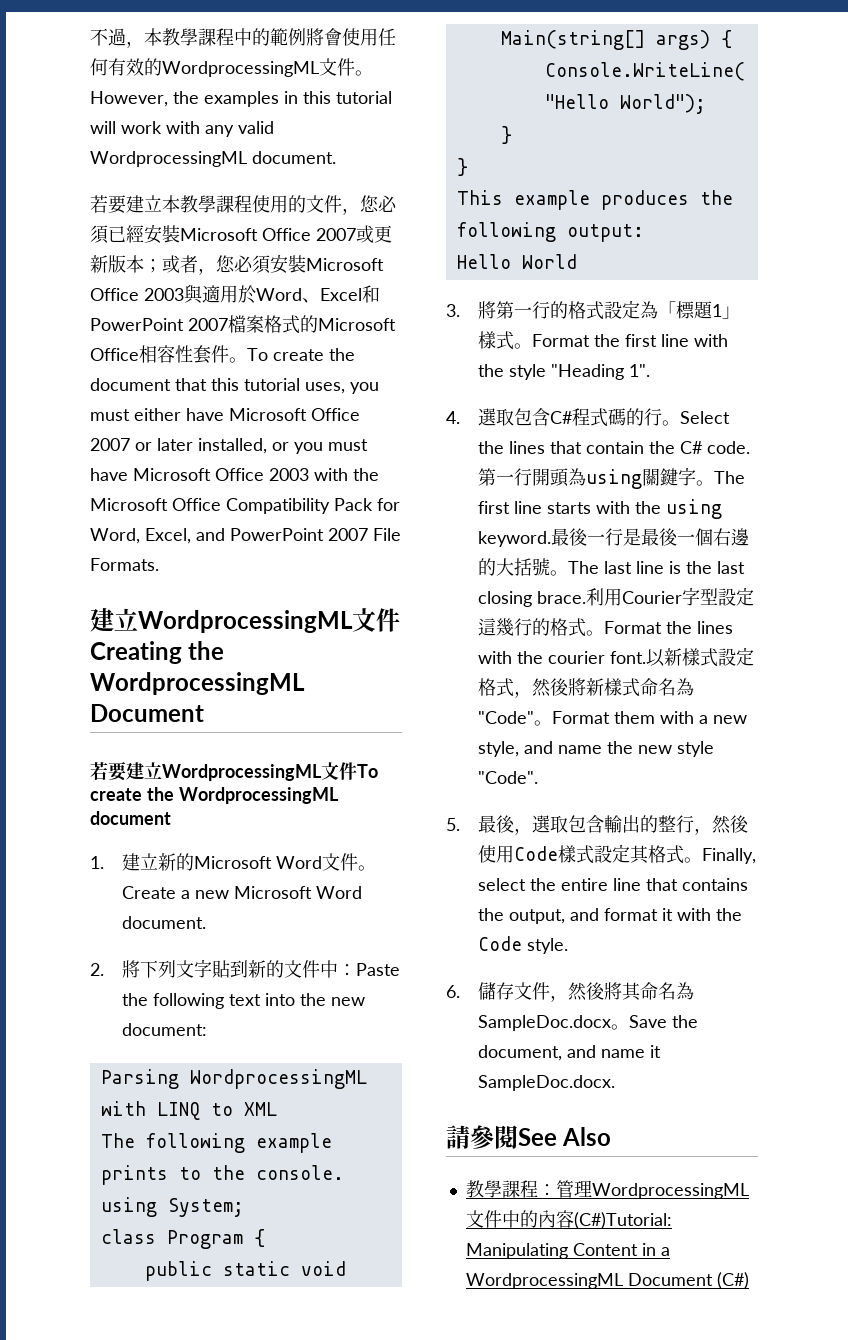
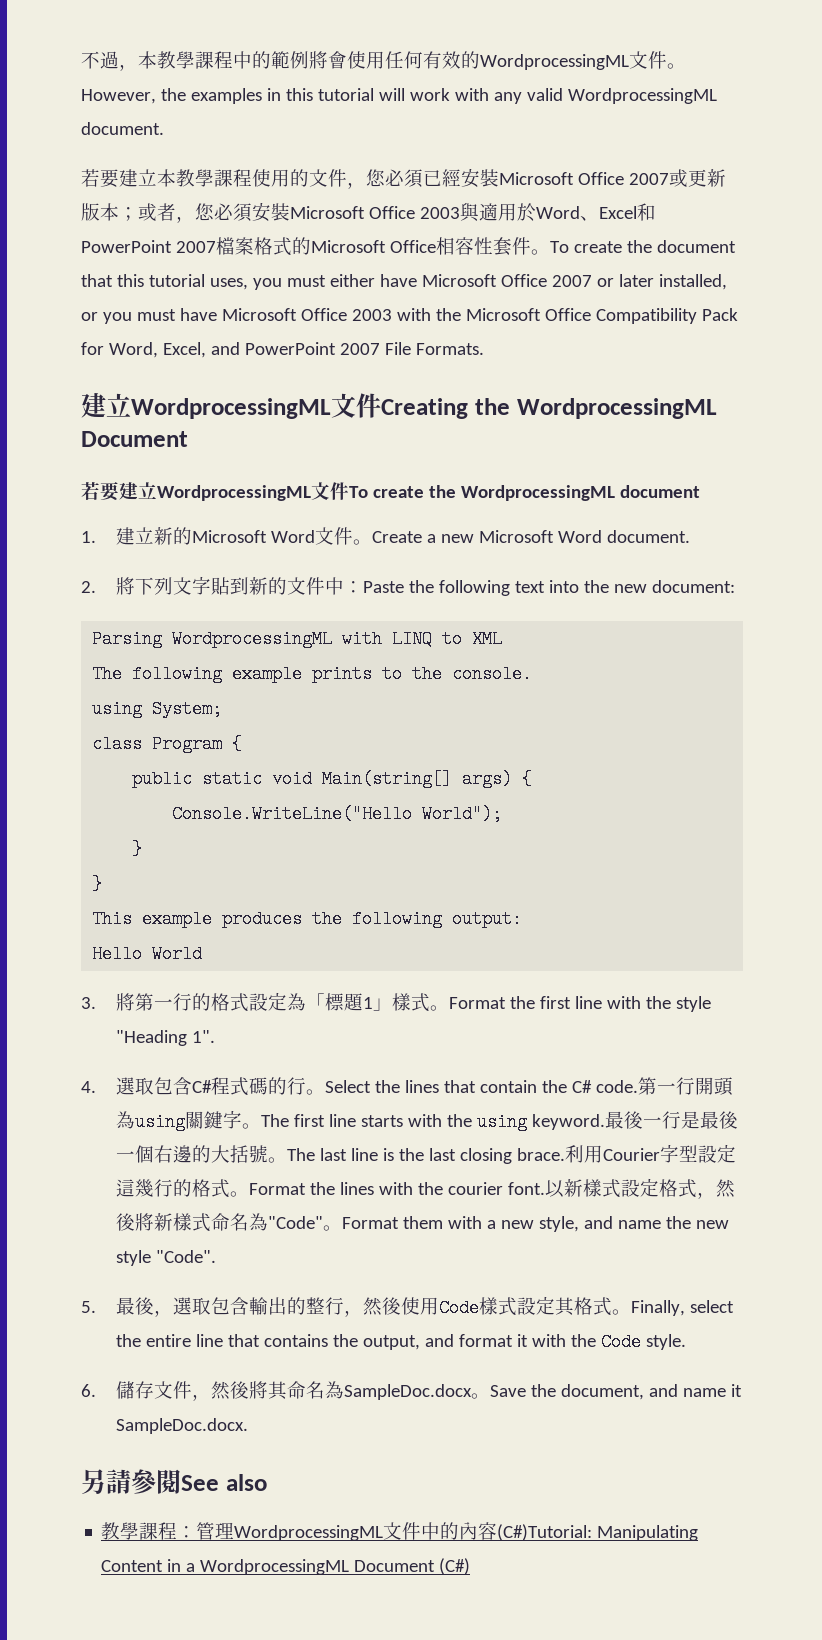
(616, 1083) none -> [81,1469,106,1494] 另
[562,1127,612,1146] Also -> [225,1474,267,1491] also

